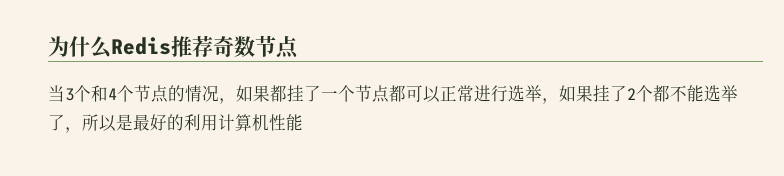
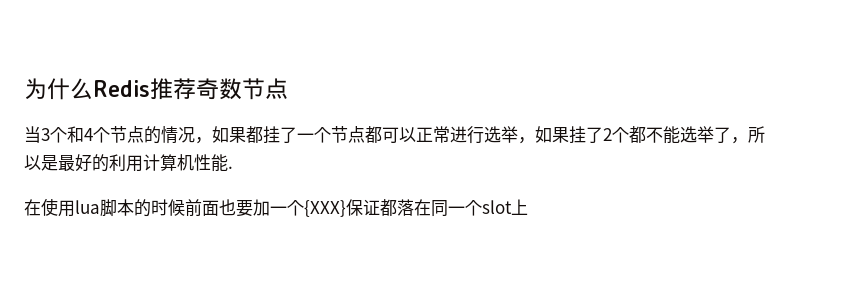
(303, 122) none -> [228,166,233,169] [24,198,528,217] . // 在使用lua脚本的时候前面也要加一个{XXX}保证都落在同一个slot上

